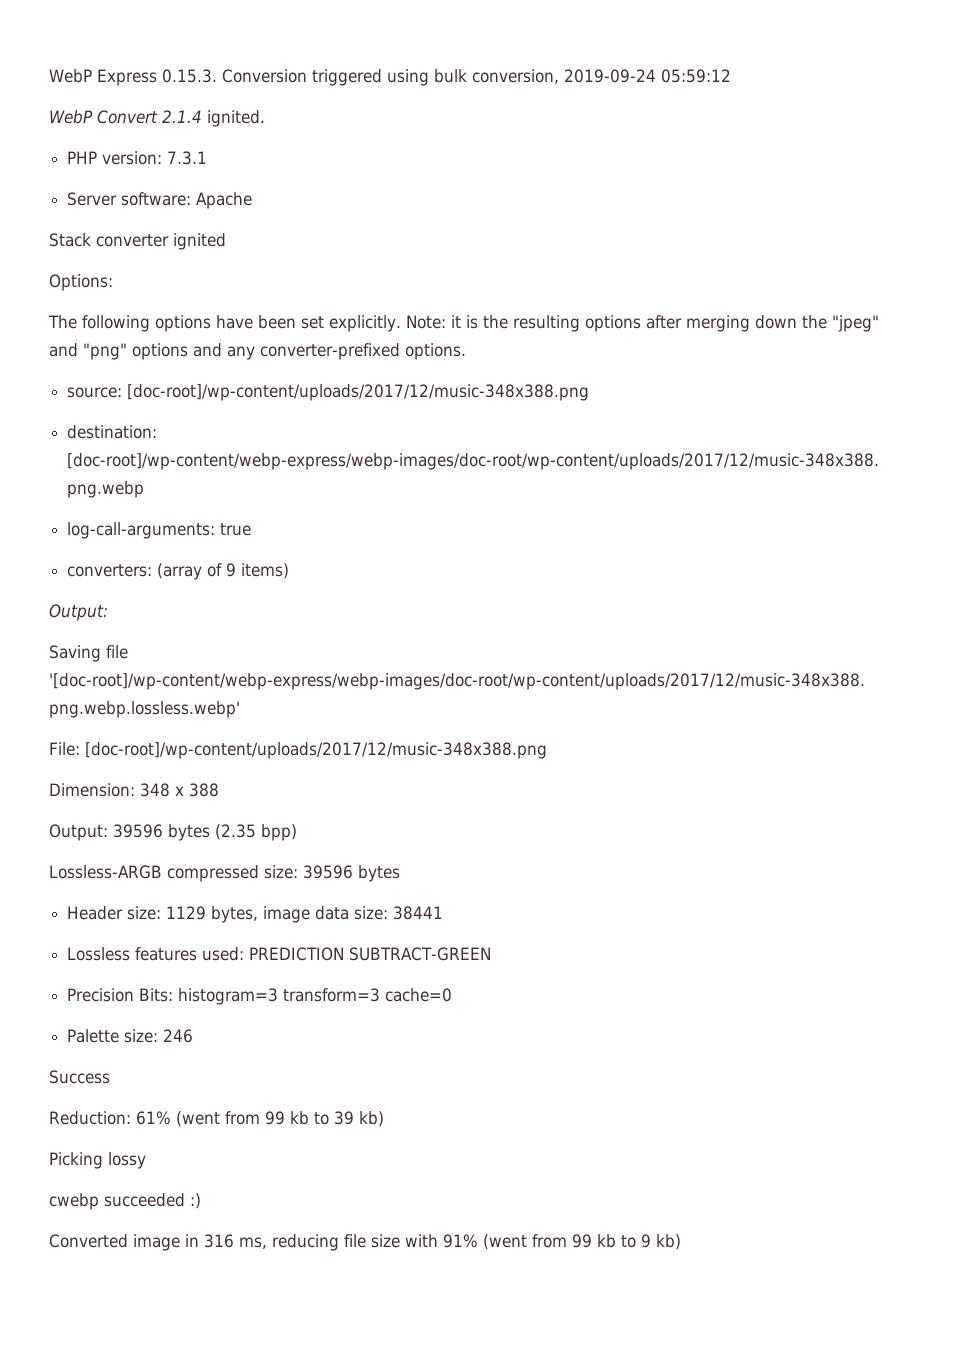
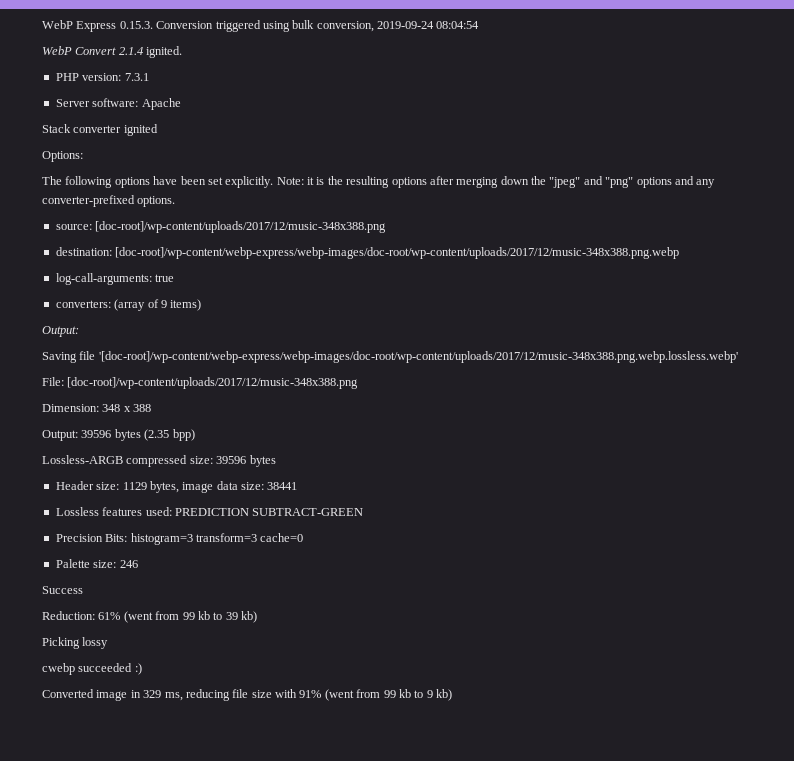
[660,69,731,83] 05:59:12 -> [436,21,480,29] 08:04:54
[204,1234,234,1248] 316 -> [143,690,162,698] 329

